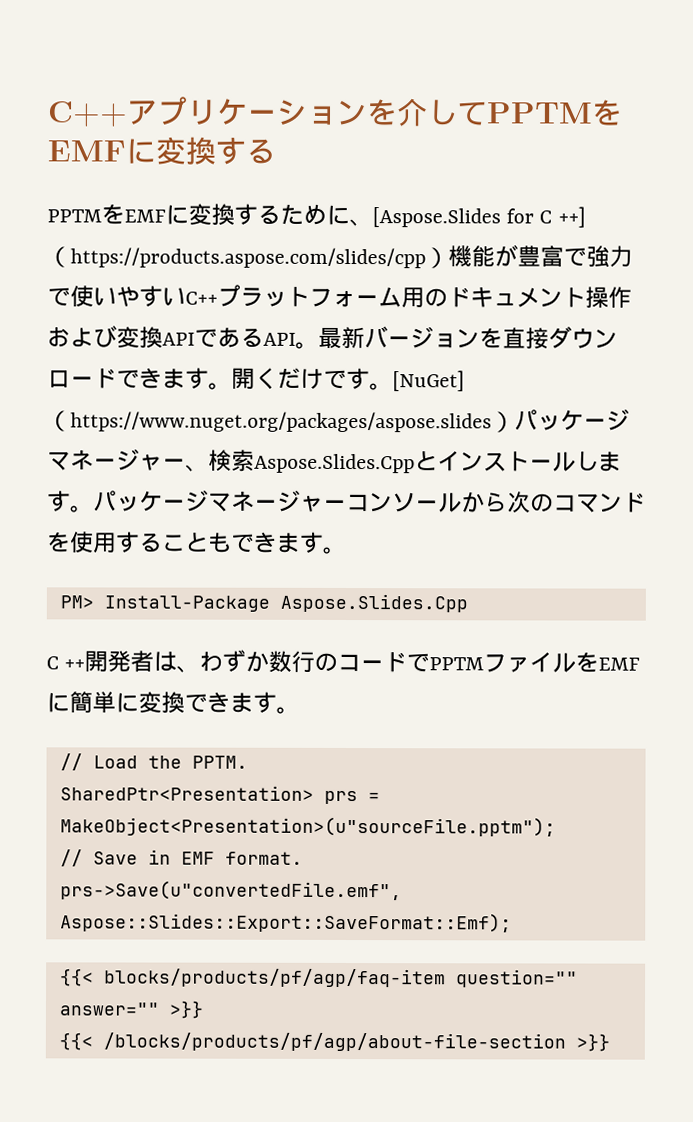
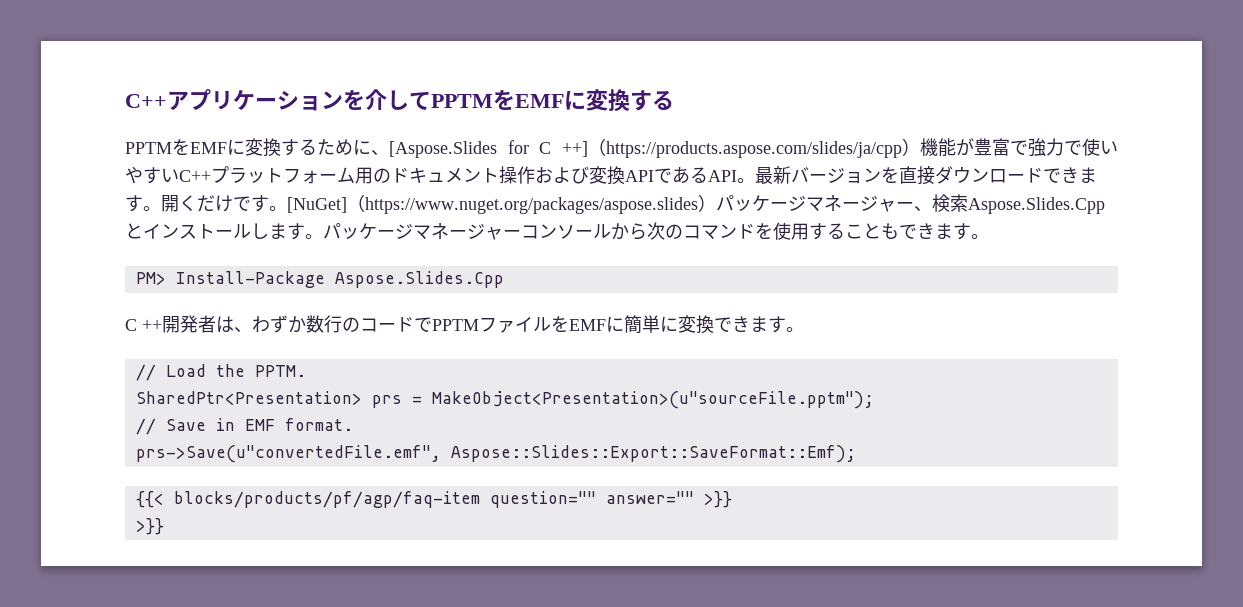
[70,247,426,269] https://products.aspose.com/slides/cpp -> [606,141,902,158] https://products.aspose.com/slides/ja/cpp
[58,1032,566,1052] {{< /blocks/products/pf/agp/about-file-section -> (732, 499) none

